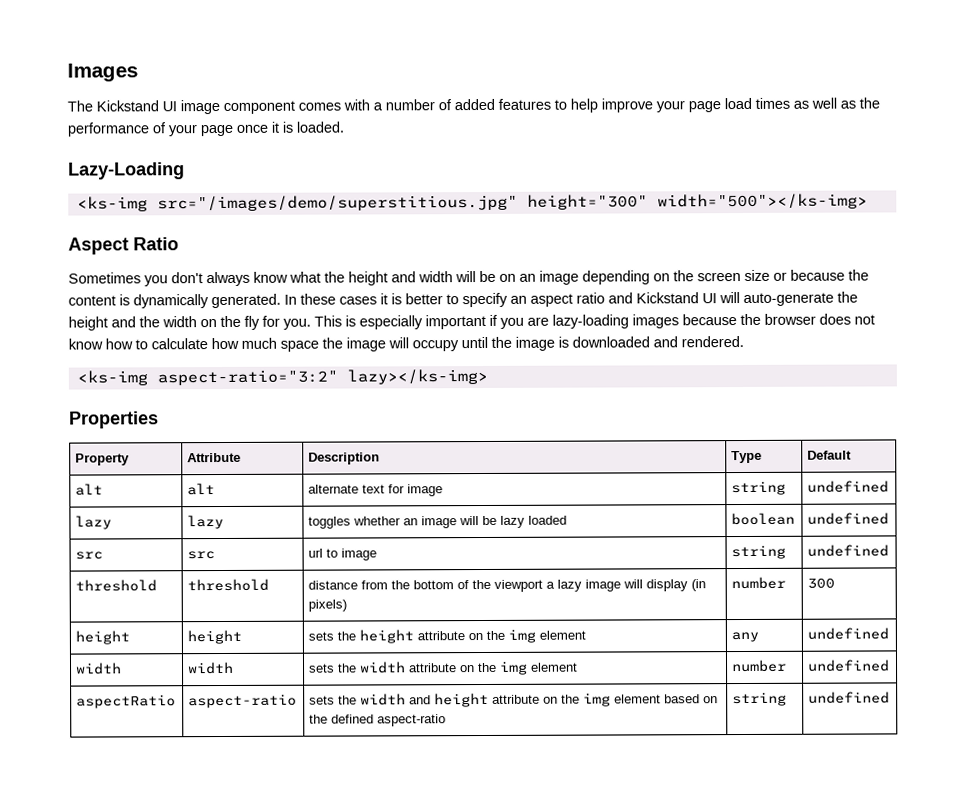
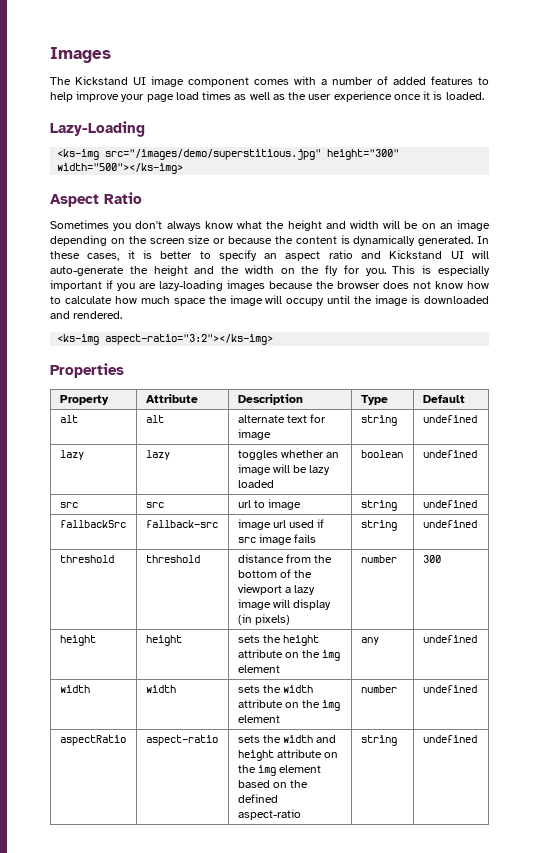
[67,122,233,137] performance of your page -> [308,91,392,102] user experience
[339,296,377,305] cases -> [87,253,120,261] cases,
[156,368,488,386] aspect-ratio="3:2" lazy></ks-img> -> [105,334,274,345] aspect-ratio="3:2"></ks-img>
(890, 550) none -> [59,520,126,528] [145,520,218,528] [237,519,325,530] [237,534,317,545] [360,520,397,531] [422,520,477,528] // fallbackSrc | fallback-src | image url used if src image fails | string | undefined

